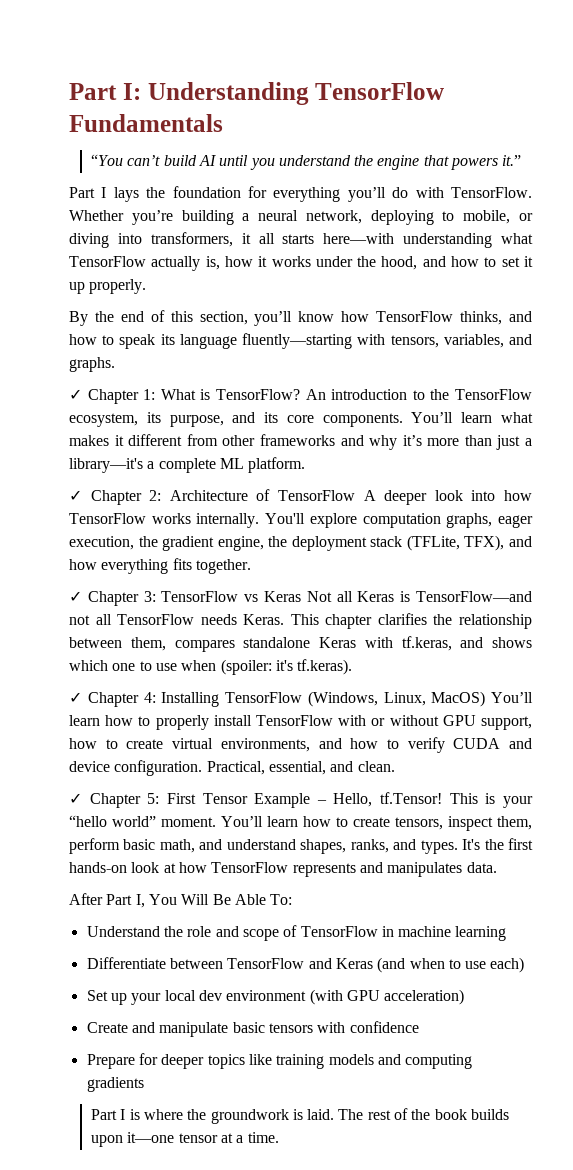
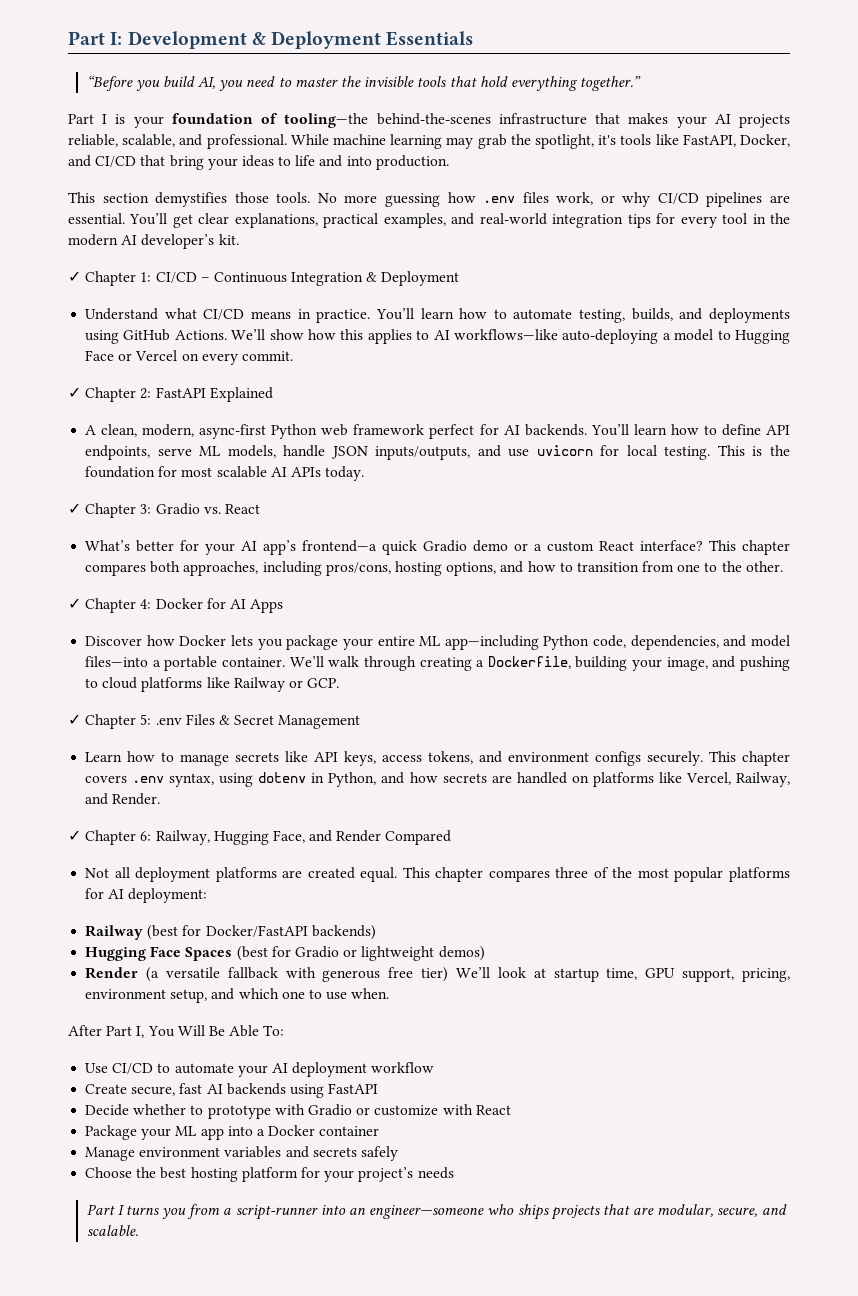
[147,82,445,105] [69,114,223,132] [90,154,522,170] [69,186,532,202] [69,210,533,225] [69,232,533,248] [69,256,533,271] [69,279,147,294] [69,310,533,326] [69,333,532,349] [69,357,115,372] [69,389,532,404] [69,412,533,427] [69,434,532,450] [69,457,306,473] [69,489,533,505] [69,513,533,528] [69,535,532,551] [69,558,251,574] [69,591,532,606] [69,613,532,629] [69,636,532,652] [69,659,353,675] [69,691,533,707] [69,715,532,730] [69,737,532,753] [69,760,395,776] [69,792,533,808] [69,815,532,831] [69,838,533,854] [69,862,497,877] Understanding TensorFlow Fundamentals // “You can’t build AI until you understand the engine that powers it.” // Part I lays the foundation for everything you’ll do with TensorFlow. Whether you’re building a neural network, deploying to mobile, or diving into transformers, it all starts here—with understanding what TensorFlow actually is, how it works under the hood, and how to set it up properly. // By the end of this section, you’ll know how TensorFlow thinks, and how to speak its language fluently—starting with tensors, variables, and graphs. // ✓ Chapter 1: What is TensorFlow? An introduction to the TensorFlow ecosystem, its purpose, and its core components. You’ll learn what makes it different from other frameworks and why it’s more than just a library—it's a complete ML platform. // ✓ Chapter 2: Architecture of TensorFlow A deeper look into how TensorFlow works internally. You'll explore computation graphs, eager execution, the gradient engine, the deployment stack (TFLite, TFX), and how everything fits together. // ✓ Chapter 3: TensorFlow vs Keras Not all Keras is TensorFlow—and not all TensorFlow needs Keras. This chapter clarifies the relationship between them, compares standalone Keras with tf.keras, and shows which one to use when (spoiler: it's tf.keras). // ✓ Chapter 4: Installing TensorFlow (Windows, Linux, MacOS) You’ll learn how to properly install TensorFlow with or without GPU support, how to create virtual environments, and how to verify CUDA and device configuration. Practical, essential, and clean. // ✓ Chapter 5: First Tensor Example – Hello, tf.Tensor! This is your “hello world” moment. You’ll learn how to create tensors, inspect them, perform basic math, and understand shapes, ranks, and types. It's the first hands-on look at how TensorFlow represents and manipulates data. -> [127,31,474,49] [86,75,642,91] [68,113,791,128] [68,134,791,149] [68,155,449,170] [68,192,790,207] [68,213,791,228] [68,234,239,249] [68,271,460,286] [85,308,791,323] [85,329,790,344] [85,350,293,365] [68,387,273,402] [85,424,791,439] [85,445,790,460] [85,466,365,481] [68,503,260,518] [85,540,790,555] [85,561,783,576] [68,598,284,613] [85,635,791,650] [85,656,791,671] [85,677,340,692] [68,714,361,729] [85,751,790,766] [85,772,790,787] [85,793,161,805] [68,830,452,845] [85,867,790,882] [85,888,208,903] [85,925,376,940] [85,946,485,961] [85,967,791,982] [85,988,390,1003] Development & Deployment Essentials // “Before you build AI, you need to master the invisible tools that hold everything together.” // Part I is your foundation of tooling—the behind-the-scenes infrastructure that makes your AI projects reliable, scalable, and professional. While machine learning may grab the spotlight, it's tools like FastAPI, Docker, and CI/CD that bring your ideas to life and into production. // This section demystifies those tools. No more guessing how .env files work, or why CI/CD pipelines are essential. You’ll get clear explanations, practical examples, and real-world integration tips for every tool in the modern AI developer’s kit. // ✓ Chapter 1: CI/CD – Continuous Integration & Deployment // Understand what CI/CD means in practice. You’ll learn how to automate testing, builds, and deployments using GitHub Actions. We’ll show how this applies to AI workflows—like auto-deploying a model to Hugging Face or Vercel on every commit. // ✓ Chapter 2: FastAPI Explained // A clean, modern, async-first Python web framework perfect for AI backends. You’ll learn how to define API endpoints, serve ML models, handle JSON inputs/outputs, and use uvicorn for local testing. This is the foundation for most scalable AI APIs today. // ✓ Chapter 3: Gradio vs. React // What’s better for your AI app’s frontend—a quick Gradio demo or a custom React interface? This chapter compares both approaches, including pros/cons, hosting options, and how to transition from one to the other. // ✓ Chapter 4: Docker for AI Apps // Discover how Docker lets you package your entire ML app—including Python code, dependencies, and model files—into a portable container. We’ll walk through creating a Dockerfile, building your image, and pushing to cloud platforms like Railway or GCP. // ✓ Chapter 5: .env Files & Secret Management // Learn how to manage secrets like API keys, access tokens, and environment configs securely. This chapter covers .env syntax, using dotenv in Python, and how secrets are handled on platforms like Vercel, Railway, and Render. // ✓ Chapter 6: Railway, Hugging Face, and Render Compared // Not all deployment platforms are created equal. This chapter compares three of the most popular platforms for AI deployment: // Railway (best for Docker/FastAPI backends) // Hugging Face Spaces (best for Gradio or lightweight demos) // Render (a versatile fallback with generous free tier) We’ll look at startup time, GPU support, pricing, environment setup, and which one to use when.
[86,925,507,941] [86,957,525,973] [86,989,465,1005] [86,1021,419,1037] [86,1053,473,1069] [86,1077,144,1092] [90,1108,510,1124] [90,1132,279,1147] Understand the role and scope of TensorFlow in machine learning // Differentiate between TensorFlow and Keras (and when to use each) // Set up your local dev environment (with GPU acceleration) // Create and manipulate basic tensors with confidence // Prepare for deeper topics like training models and computing gradients // Part I is where the groundwork is laid. The rest of the book builds upon it—one tensor at a time. -> [85,1062,435,1077] [85,1083,379,1098] [85,1104,511,1119] [85,1125,380,1140] [85,1146,398,1161] [85,1167,454,1182] [86,1204,787,1220] [86,1225,138,1236] Use CI/CD to automate your AI deployment workflow // Create secure, fast AI backends using FastAPI // Decide whether to prototype with Gradio or customize with React // Package your ML app into a Docker container // Manage environment variables and secrets safely // Choose the best hosting platform for your project’s needs // Part I turns you from a script-runner into an engineer—someone who ships projects that are modular, secure, and scalable.

